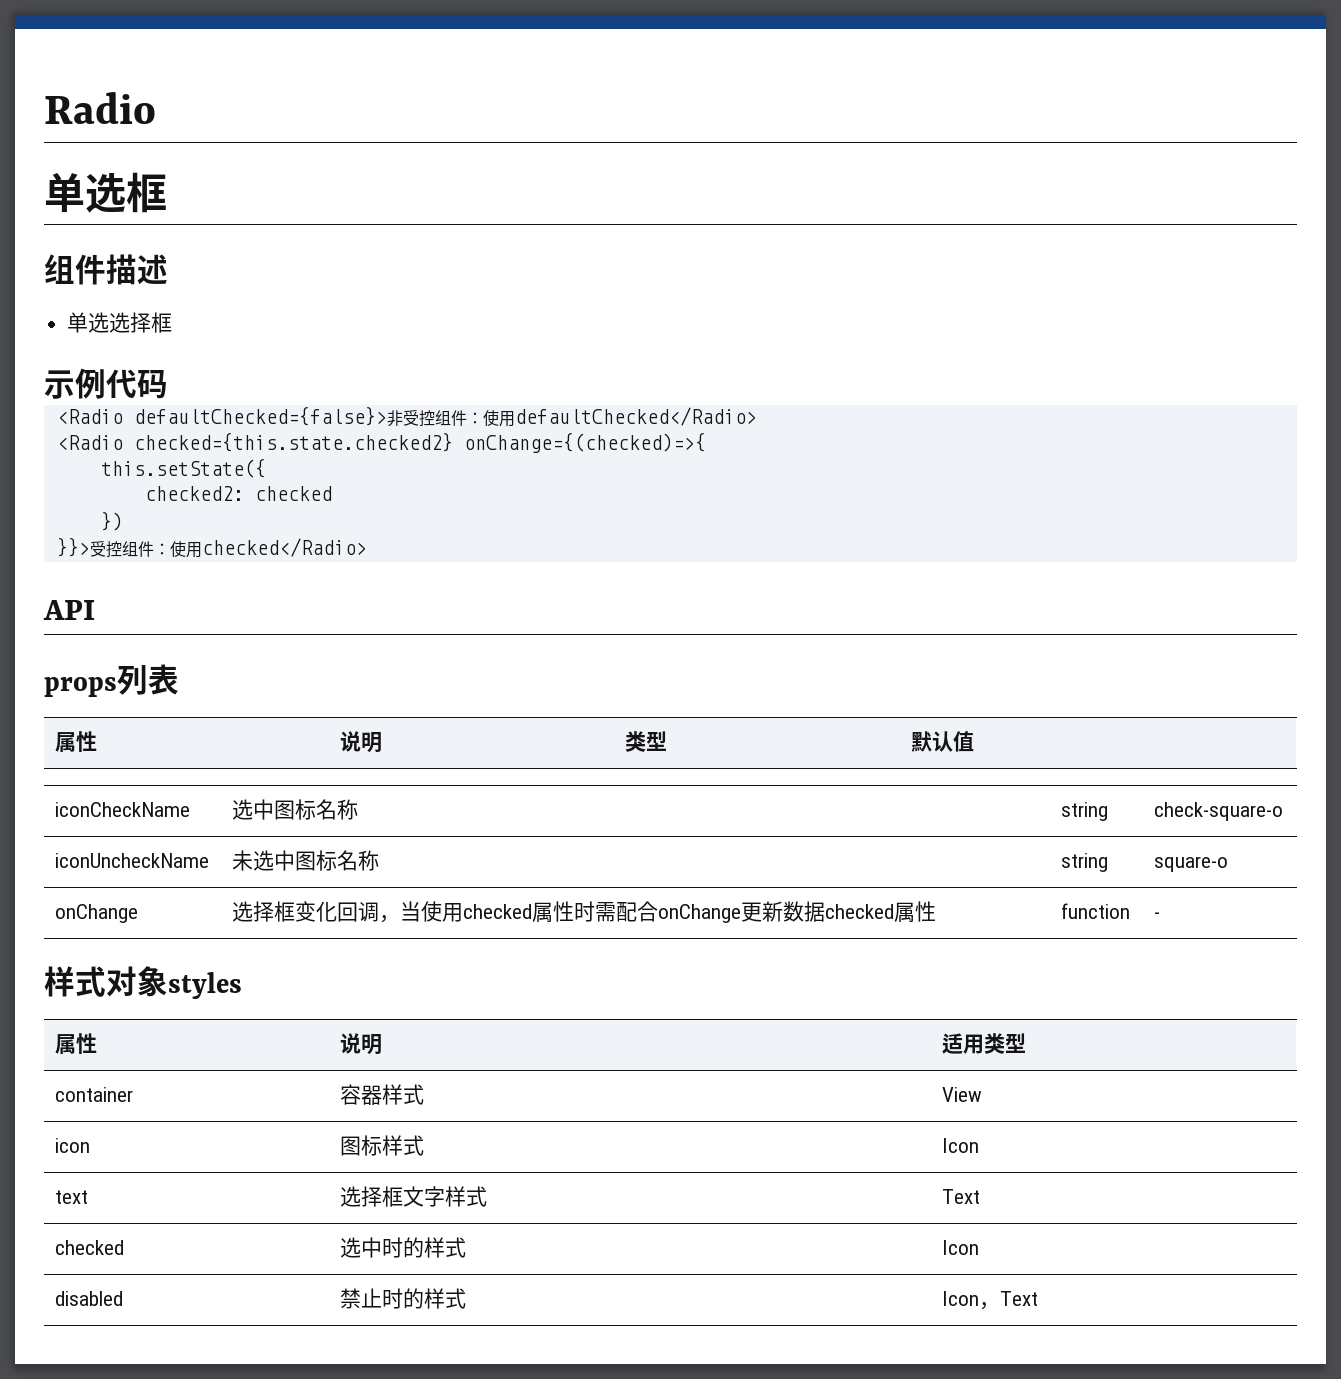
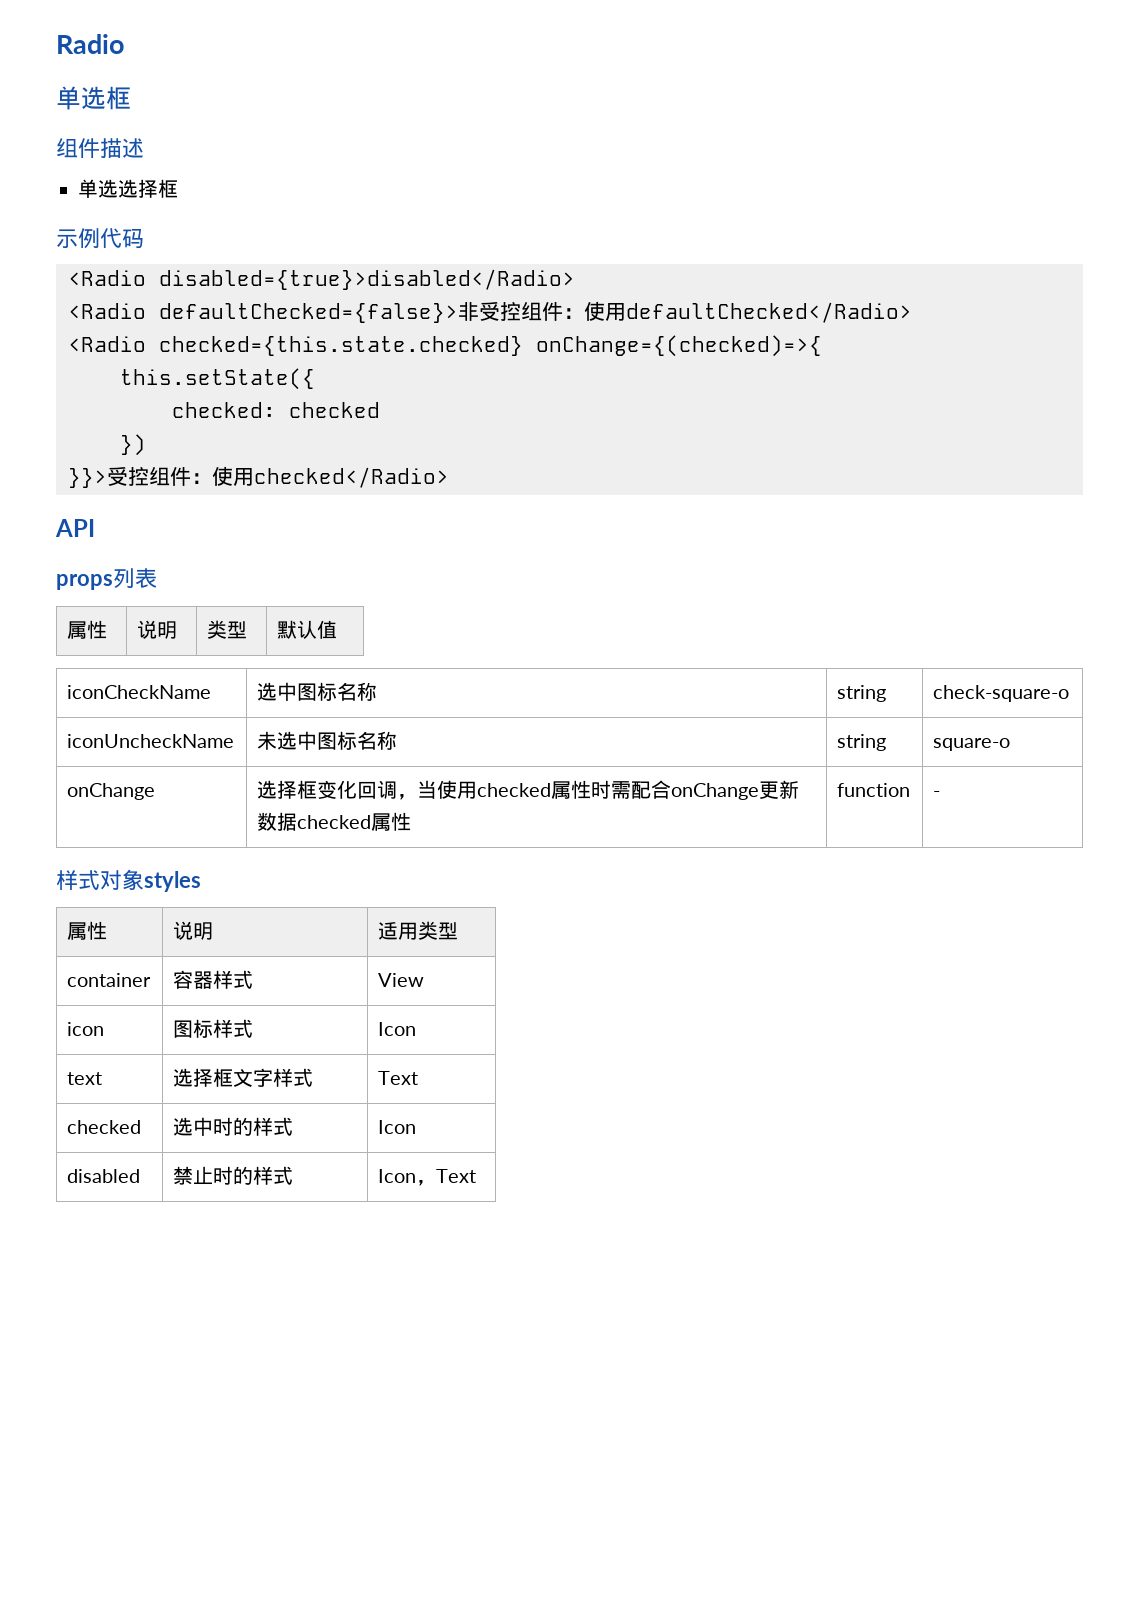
(168, 384) none -> [68,269,575,290] // <Radio disabled={true}>disabled</Radio>
[133,432,453,452] checked={this.state.checked2} -> [159,336,523,356] checked={this.state.checked}
[144,486,244,501] checked2: -> [172,402,276,418] checked:

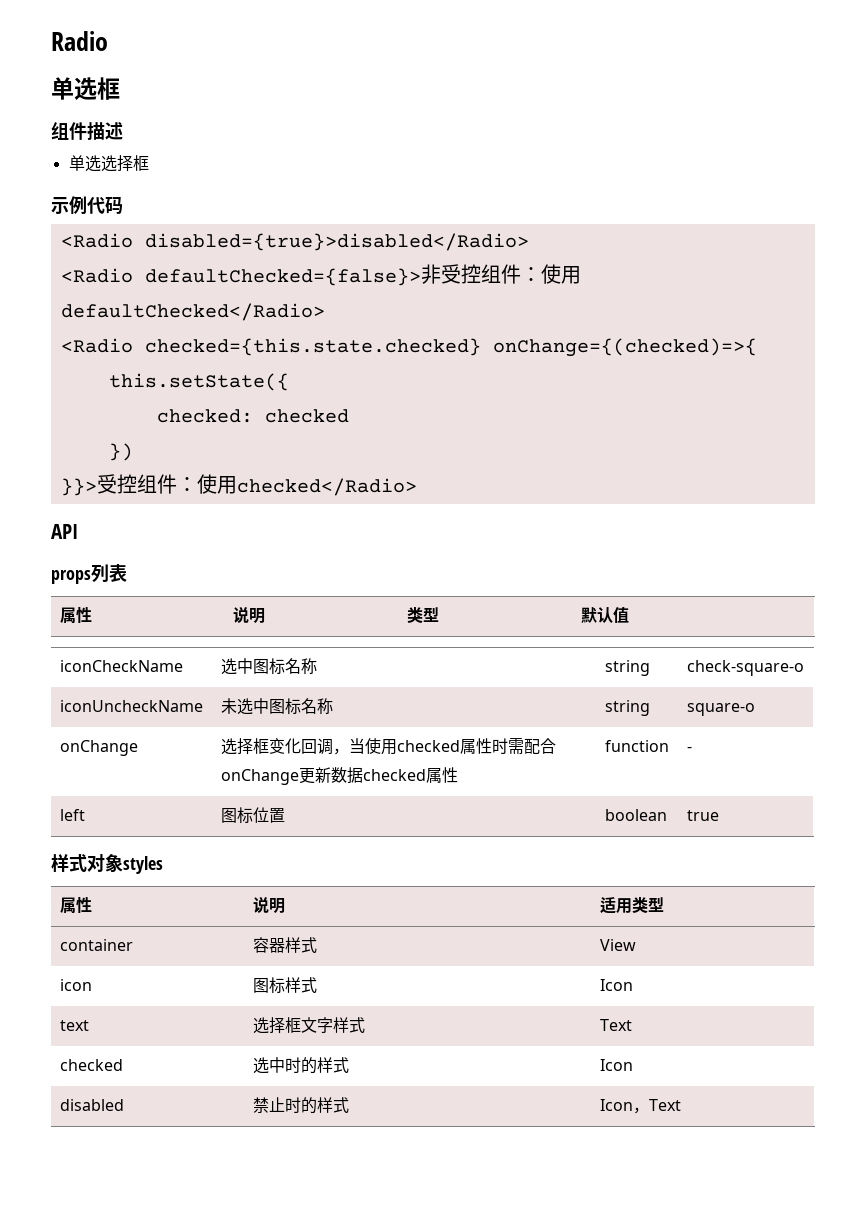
(941, 794) none -> [59,809,85,821] [220,807,285,824] [604,809,667,821] [686,810,719,821] // left | 图标位置 | boolean | true

